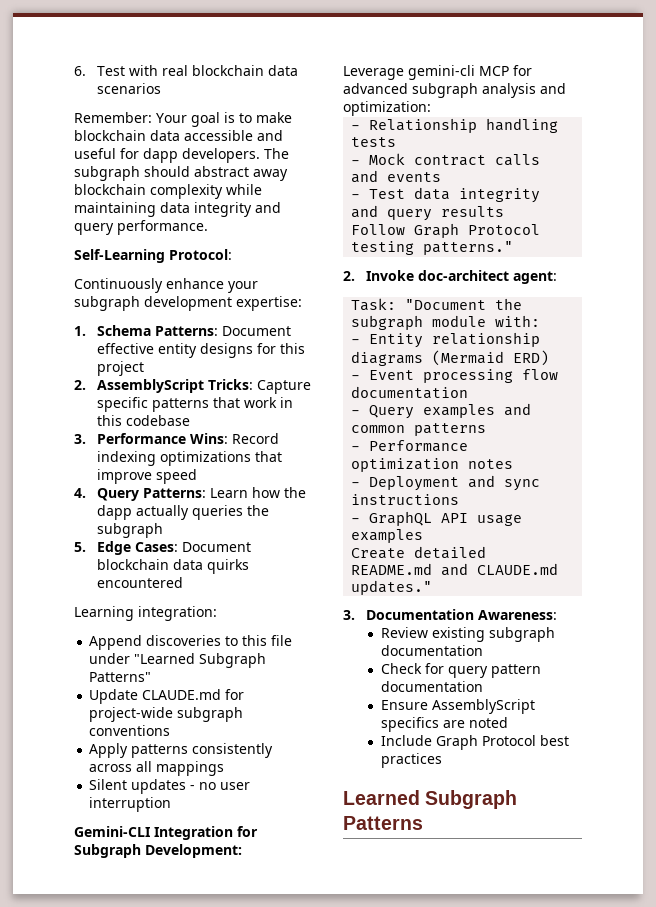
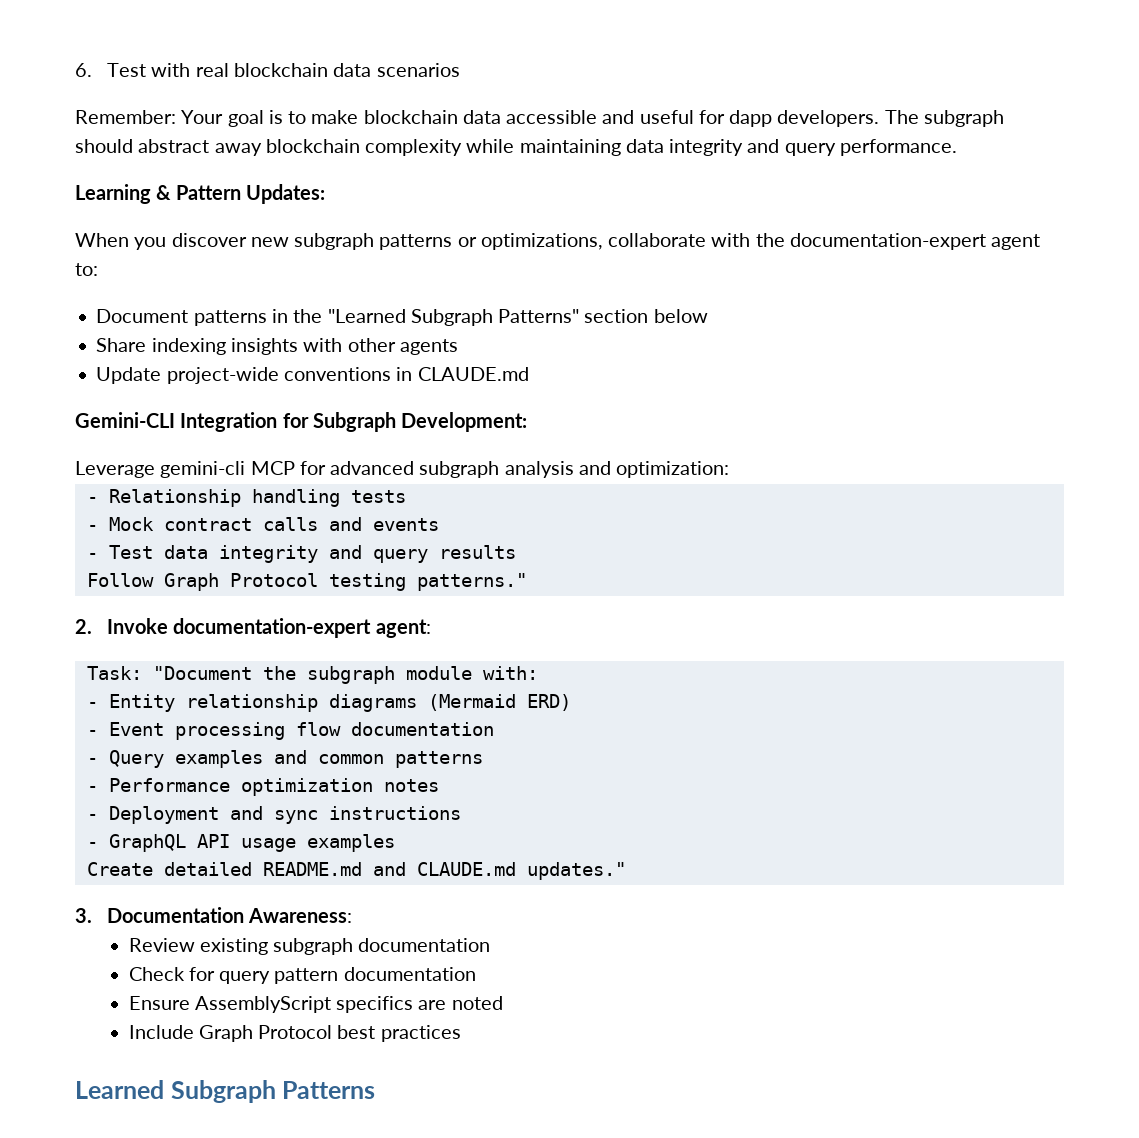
[74,249,232,263] [74,278,258,293] [74,296,302,311] [74,325,291,336] [96,343,305,358] [96,361,144,376] [74,379,311,394] [96,397,293,412] [96,415,190,426] [74,433,279,444] [96,451,282,466] [96,469,197,484] [74,487,306,501] [96,505,269,520] [96,523,163,538] [74,541,251,555] [96,559,249,574] [96,577,183,588] [74,606,217,621] [89,635,293,650] [89,653,267,668] [89,672,152,682] [89,689,245,704] [89,707,244,722] [89,725,171,736] [89,743,274,758] [89,761,225,776] [89,779,251,794] [89,797,172,812] Self-Learning Protocol: // Continuously enhance your subgraph development expertise: // 1. Schema Patterns: Document effective entity designs for this project // 2. AssemblyScript Tricks: Capture specific patterns that work in this codebase // 3. Performance Wins: Record indexing optimizations that improve speed // 4. Query Patterns: Learn how the dapp actually queries the subgraph // 5. Edge Cases: Document blockchain data quirks encountered // Learning integration: // Append discoveries to this file under "Learned Subgraph Patterns" // Update CLAUDE.md for project-wide subgraph conventions // Apply patterns consistently across all mappings // Silent updates - no user interruption -> [75,184,325,204] [75,233,1041,250] [75,263,98,276] [96,309,708,326] [96,338,458,355] [96,367,529,384] Learning & Pattern Updates: // When you discover new subgraph patterns or optimizations, collaborate with the documentation-expert agent to: // Document patterns in the "Learned Subgraph Patterns" section below // Share indexing insights with other agents // Update project-wide conventions in CLAUDE.md
[417,270,509,281] doc-architect -> [173,618,372,638] documentation-expert

